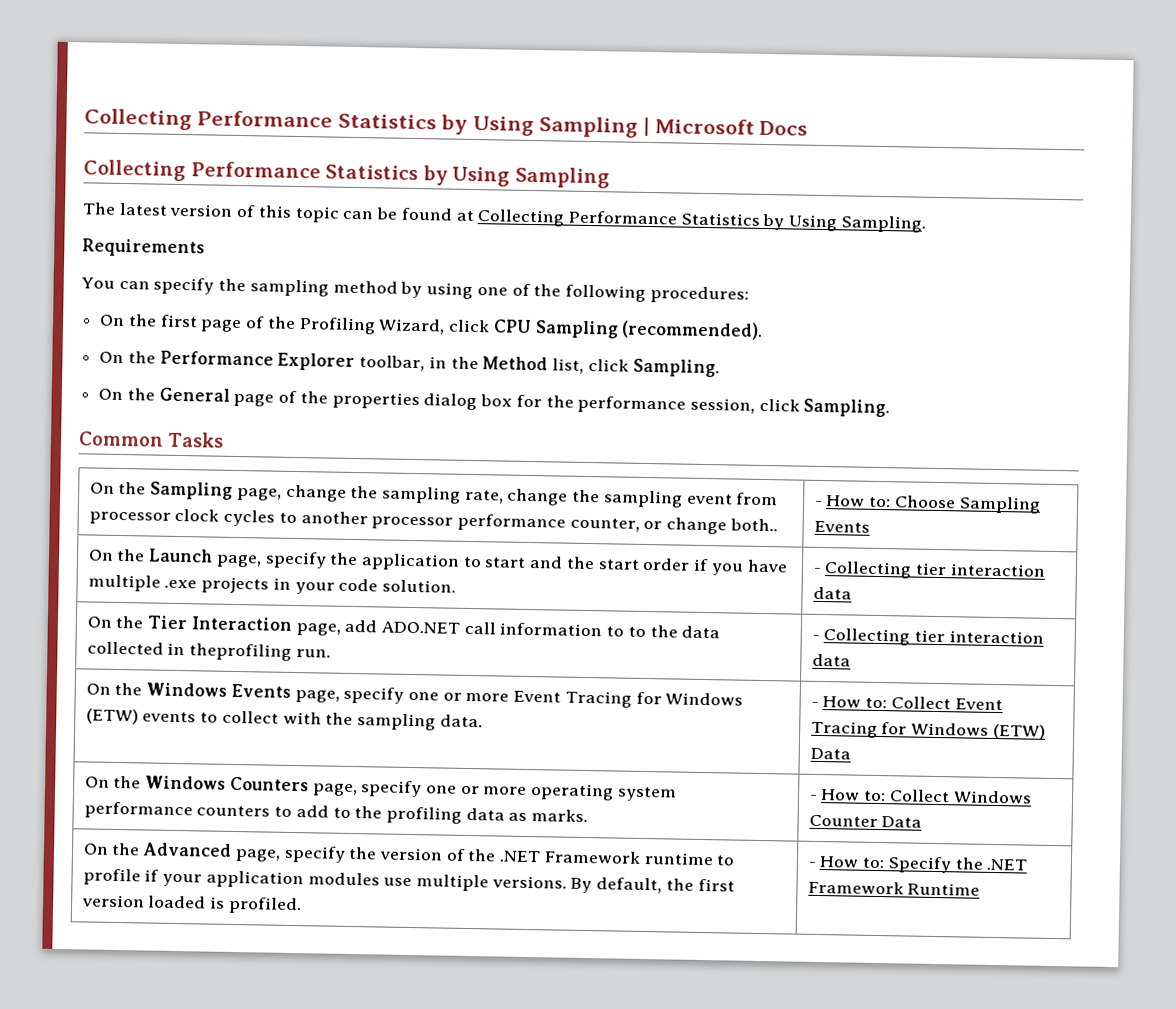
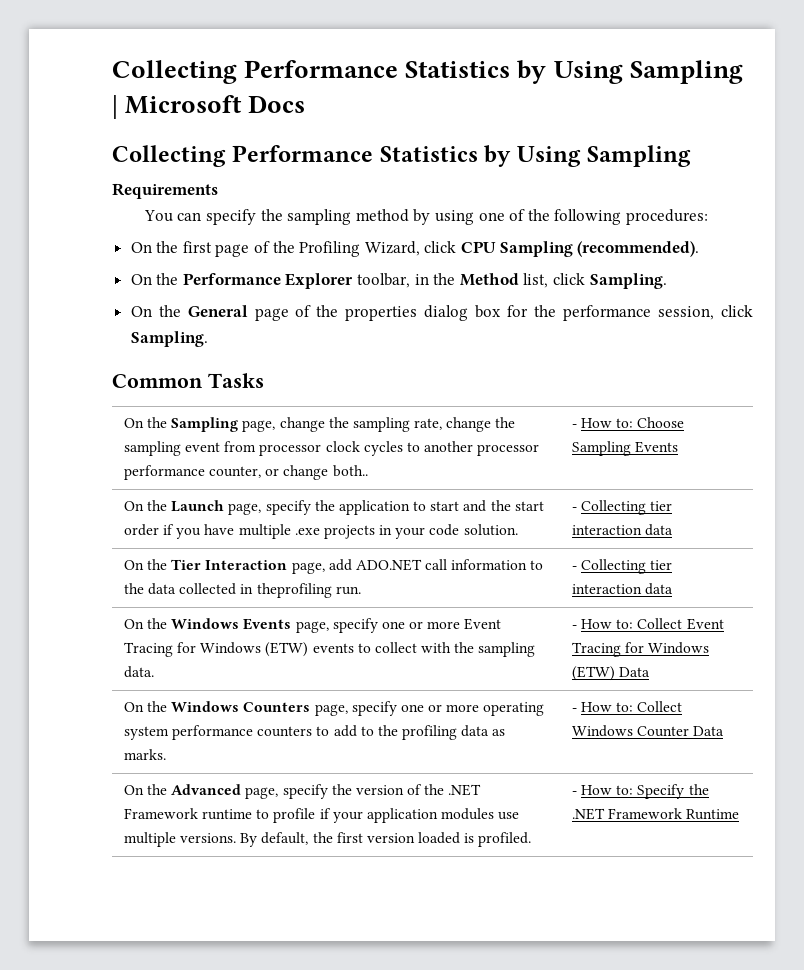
[82,202,926,233] // The latest version of this topic can be found at Collecting Performance Statistics by Using Sampling. -> (692, 156) none
[627,626,646,638] to -> (544, 565) none

